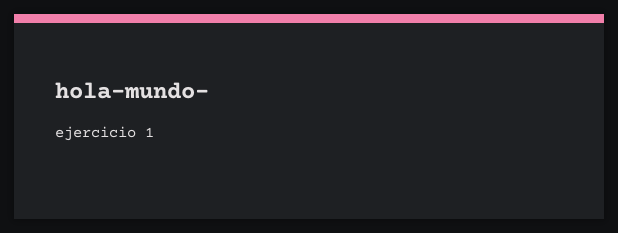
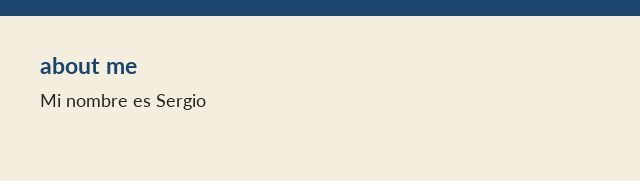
[55,82,209,99] [55,126,154,141] hola-mundo- // ejercicio 1 -> [40,57,138,74] [40,94,206,110] about me // Mi nombre es Sergio

